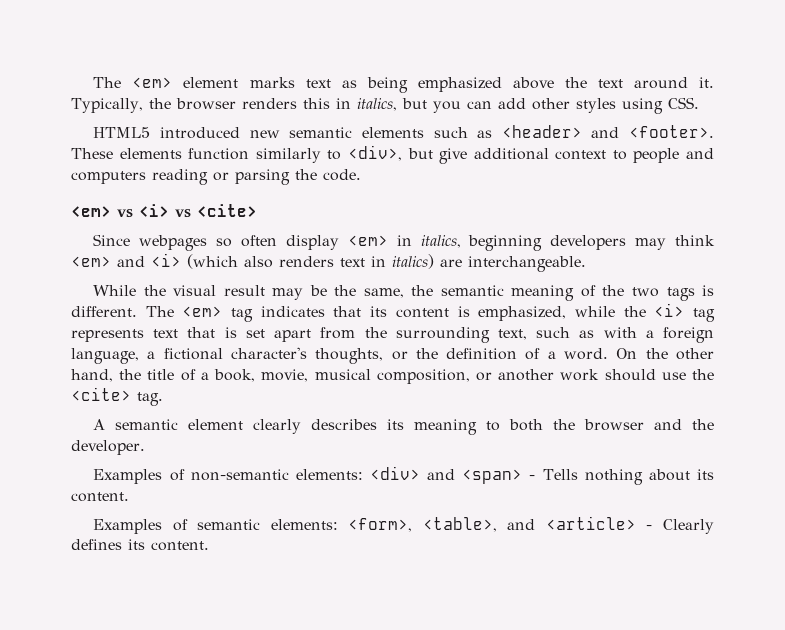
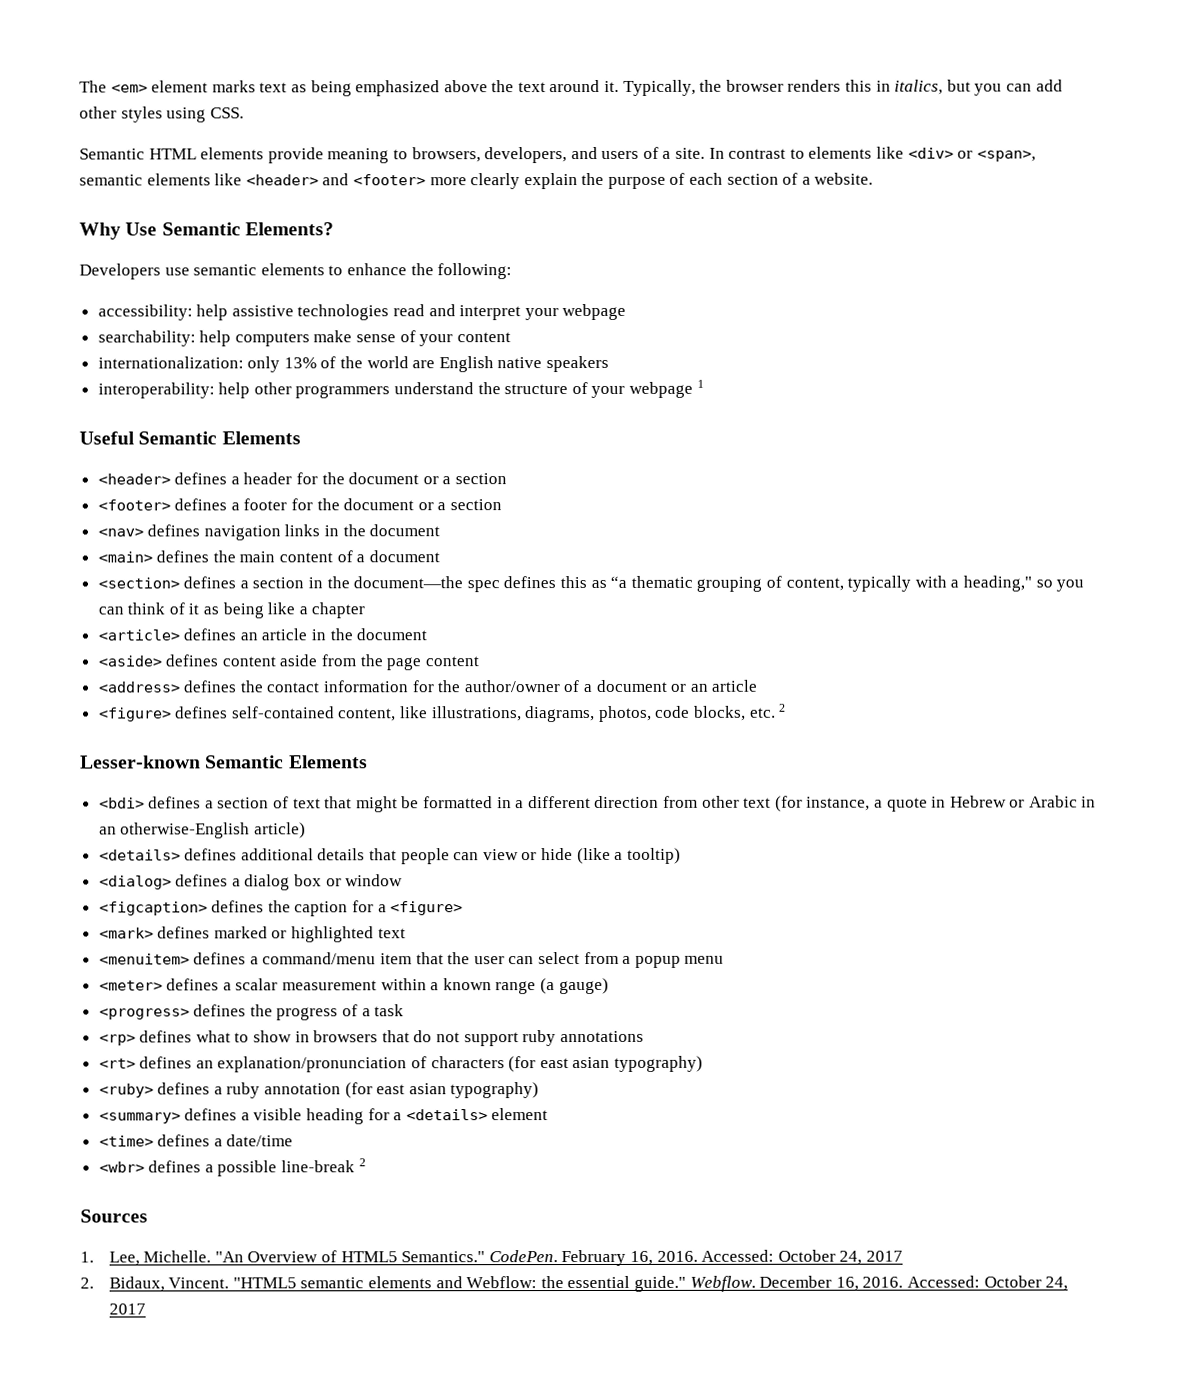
[93,125,714,139] [71,145,715,164] [71,169,361,185] [71,204,257,218] [93,234,715,251] [71,253,586,272] [93,285,714,301] [71,303,716,322] [71,327,714,343] [71,347,714,364] [71,369,714,384] [71,387,163,406] [93,419,715,435] [71,440,145,455] [93,466,714,485] [71,492,129,502] [93,516,714,534] [71,539,209,551] HTML5 introduced new semantic elements such as <header> and <footer>. These elements function similarly to <div>, but give additional context to people and computers reading or parsing the code. // <em> vs <i> vs <cite> // Since webpages so often display <em> in italics, beginning developers may think <em> and <i> (which also renders text in italics) are interchangeable. // While the visual result may be the same, the semantic meaning of the two tags is different. The <em> tag indicates that its content is emphasized, while the <i> tag represents text that is set apart from the surrounding text, such as with a foreign language, a fictional character's thoughts, or the definition of a word. On the other hand, the title of a book, movie, musical composition, or another work should use the <cite> tag. // A semantic element clearly describes its meaning to both the browser and the developer. // Examples of non-semantic elements: <div> and <span> - Tells nothing about its content. // Examples of semantic elements: <form>, <table>, and <article> - Clearly defines its content. -> [79,146,1036,164] [79,172,874,190] [79,222,334,240] [79,263,513,280] [97,303,627,321] [97,330,511,347] [97,355,610,373] [97,379,704,399] [79,431,301,445] [97,472,508,485] [97,498,503,511] [97,524,441,541] [97,550,440,563] [97,575,1085,593] [97,602,366,619] [97,628,428,641] [97,654,479,671] [97,679,759,693] [98,703,787,723] [80,755,368,769] [98,795,1097,813] [98,822,306,839] [98,847,681,865] [98,874,404,891] [98,900,464,917] [98,926,406,943] [98,951,725,968] [98,977,609,995] [98,1004,405,1021] [98,1030,644,1047] [98,1055,704,1073] [98,1082,540,1099] [98,1108,549,1125] [98,1134,294,1147] [98,1158,366,1177] [80,1209,148,1223] [80,1249,903,1267] [80,1275,1069,1292] [108,1303,146,1315] Semantic HTML elements provide meaning to browsers, developers, and users of a site. In contrast to elements like <div> or <span>, semantic elements like <header> and <footer> more clearly explain the purpose of each section of a website. // Why Use Semantic Elements? // Developers use semantic elements to enhance the following: // accessibility: help assistive technologies read and interpret your webpage // searchability: help computers make sense of your content // internationalization: only 13% of the world are English native speakers // interoperability: help other programmers understand the structure of your webpage 1 // Useful Semantic Elements // <header> defines a header for the document or a section // <footer> defines a footer for the document or a section // <nav> defines navigation links in the document // <main> defines the main content of a document // <section> defines a section in the document—the spec defines this as “a thematic grouping of content, typically with a heading," so you can think of it as being like a chapter // <article> defines an article in the document // <aside> defines content aside from the page content // <address> defines the contact information for the author/owner of a document or an article // <figure> defines self-contained content, like illustrations, diagrams, photos, code blocks, etc. 2 // Lesser-known Semantic Elements // <bdi> defines a section of text that might be formatted in a different direction from other text (for instance, a quote in Hebrew or Arabic in an otherwise-English article) // <details> defines additional details that people can view or hide (like a tooltip) // <dialog> defines a dialog box or window // <figcaption> defines the caption for a <figure> // <mark> defines marked or highlighted text // <menuitem> defines a command/menu item that the user can select from a popup menu // <meter> defines a scalar measurement within a known range (a gauge) // <progress> defines the progress of a task // <rp> defines what to show in browsers that do not support ruby annotations // <rt> defines an explanation/pronunciation of characters (for east asian typography) // <ruby> defines a ruby annotation (for east asian typography) // <summary> defines a visible heading for a <details> element // <time> defines a date/time // <wbr> defines a possible line-break 2 // Sources // 1. Lee, Michelle. "An Overview of HTML5 Semantics." CodePen. February 16, 2016. Accessed: October 24, 2017 // 2. Bidaux, Vincent. "HTML5 semantic elements and Webflow: the essential guide." Webflow. December 16, 2016. Accessed: October 24, 2017

